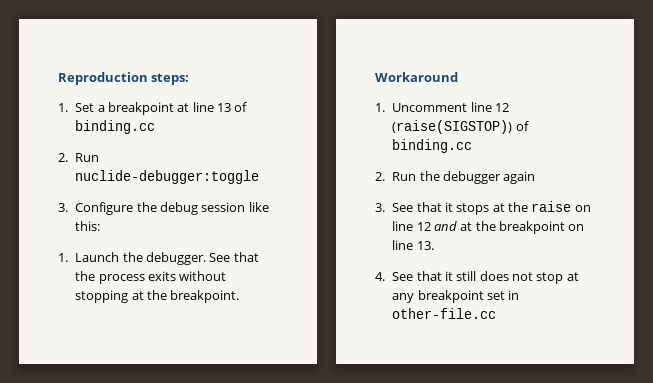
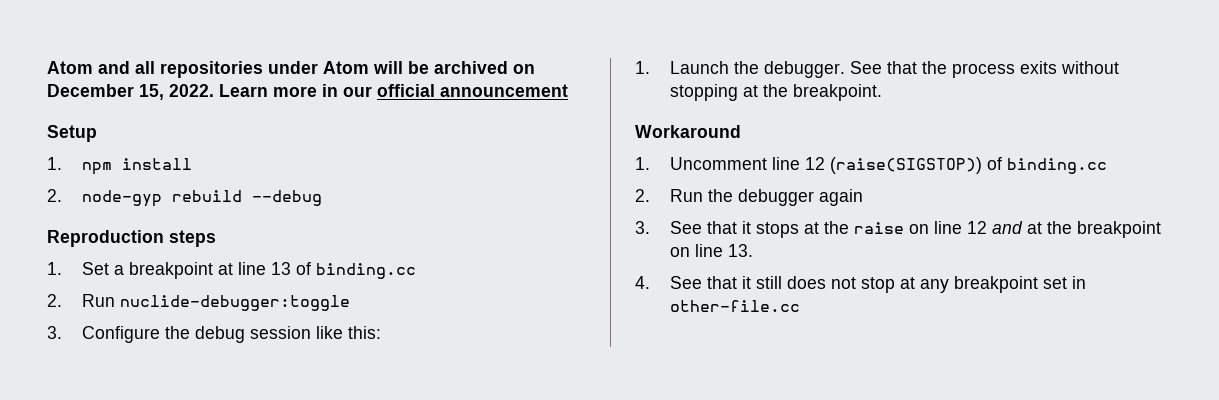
[58,72,190,85] Reproduction steps: -> [47,61,535,78] [47,84,568,100] [47,125,97,142] [47,157,192,175] [47,189,322,207] [47,230,216,247] Atom and all repositories under Atom will be archived on December 15, 2022. Learn more in our official announcement // Setup // 1. npm install // 2. node-gyp rebuild --debug // Reproduction steps

